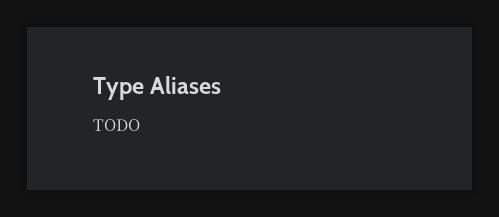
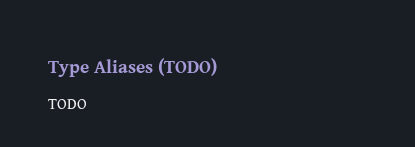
(222, 85) none -> [158,58,217,76] (TODO)

